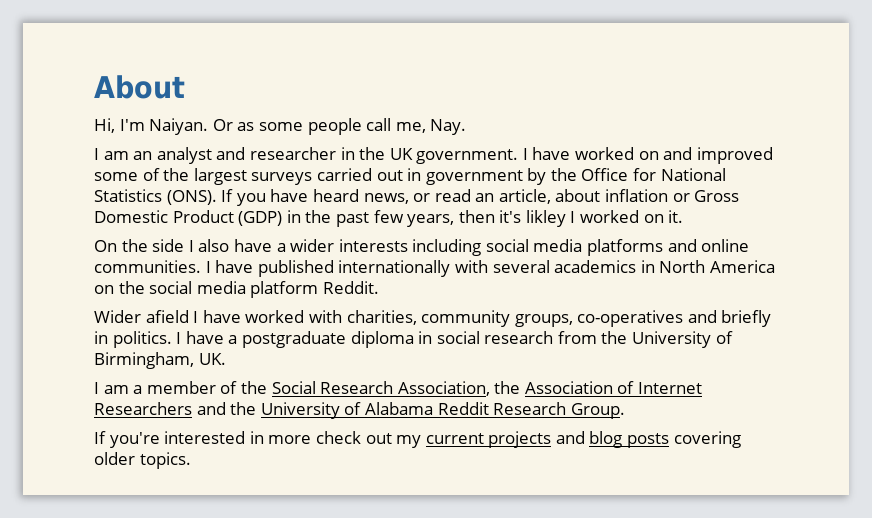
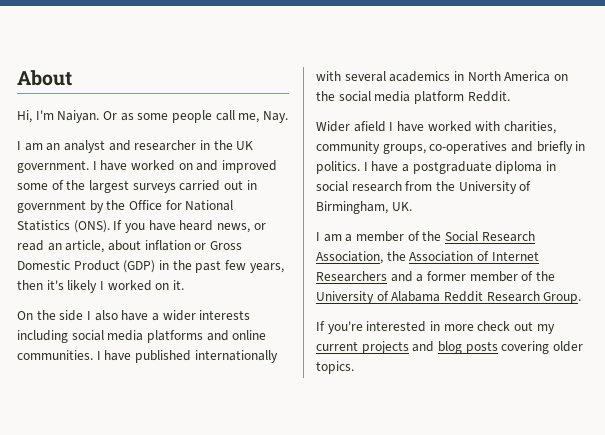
[525,210,566,227] likley -> [67,280,98,293] likely
(226, 408) none -> [416,271,534,282] a former member of

